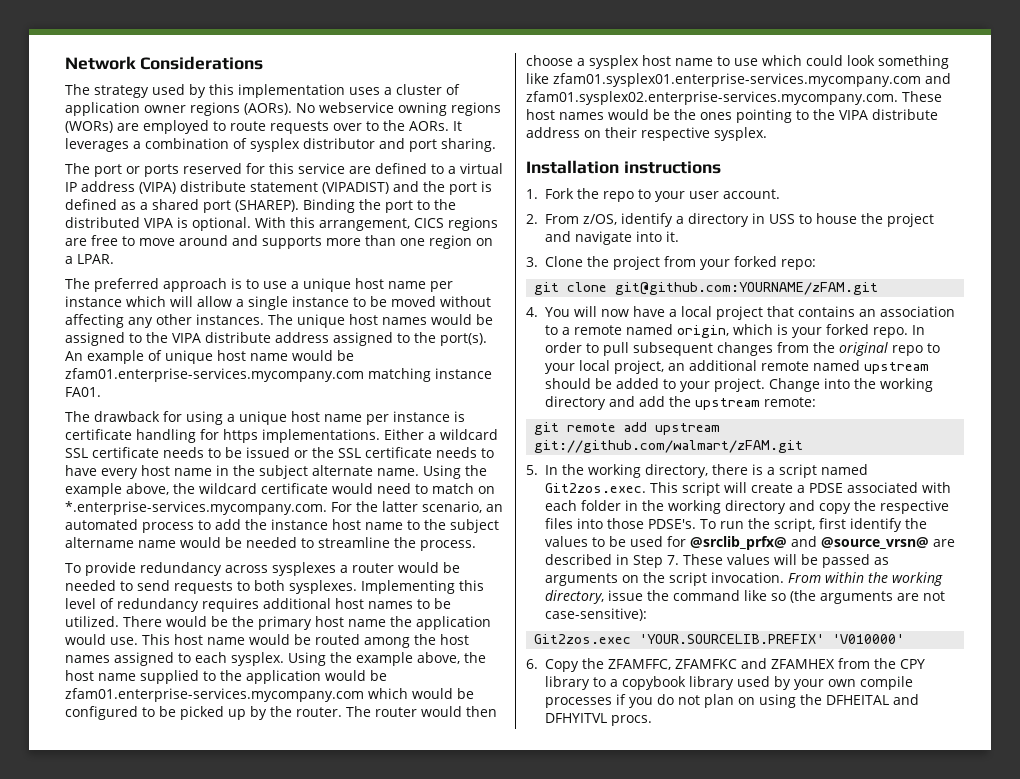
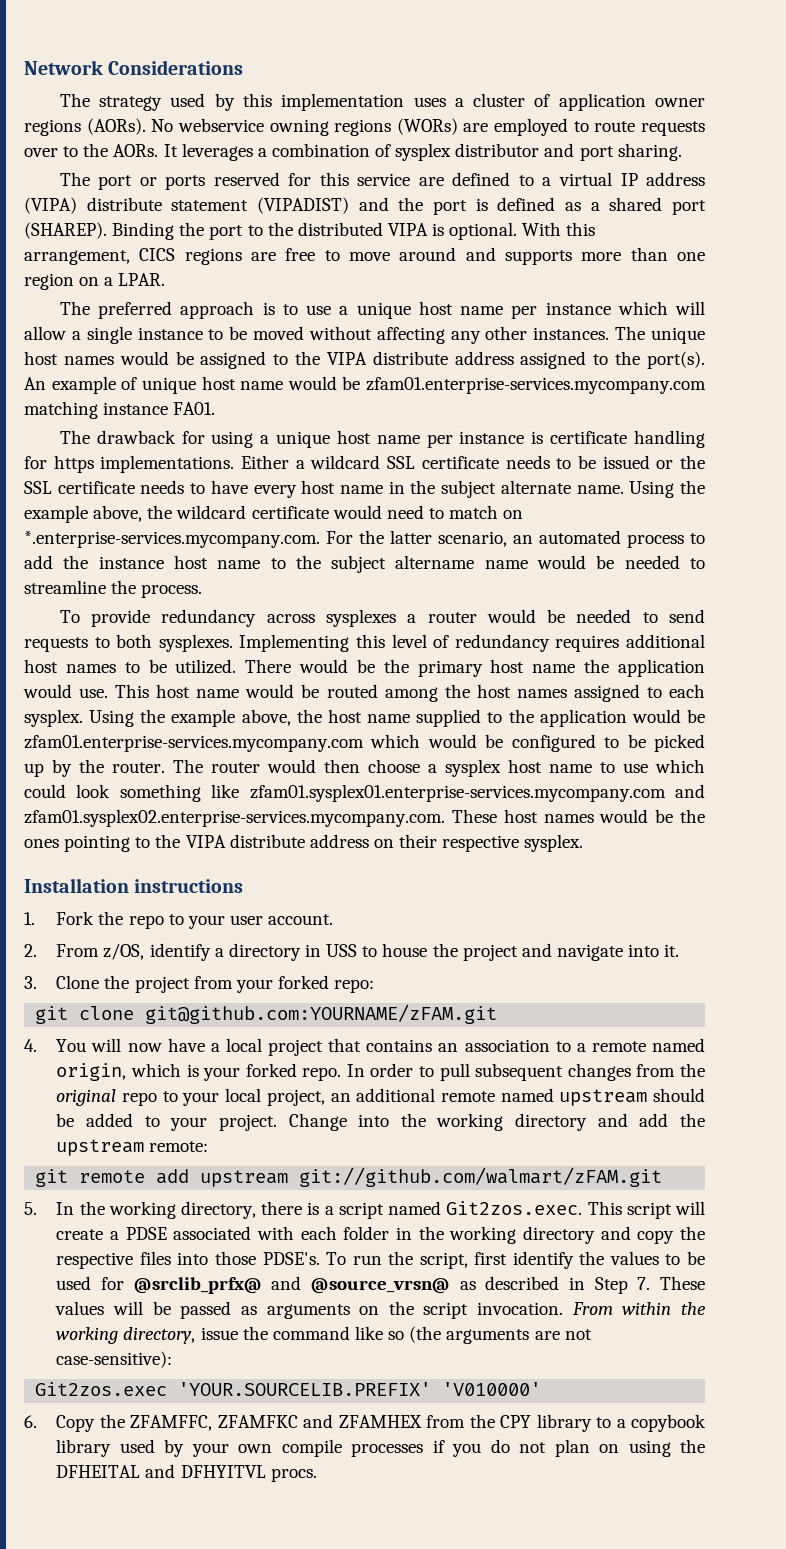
[933,539,956,547] are -> [459,1281,476,1290] as

